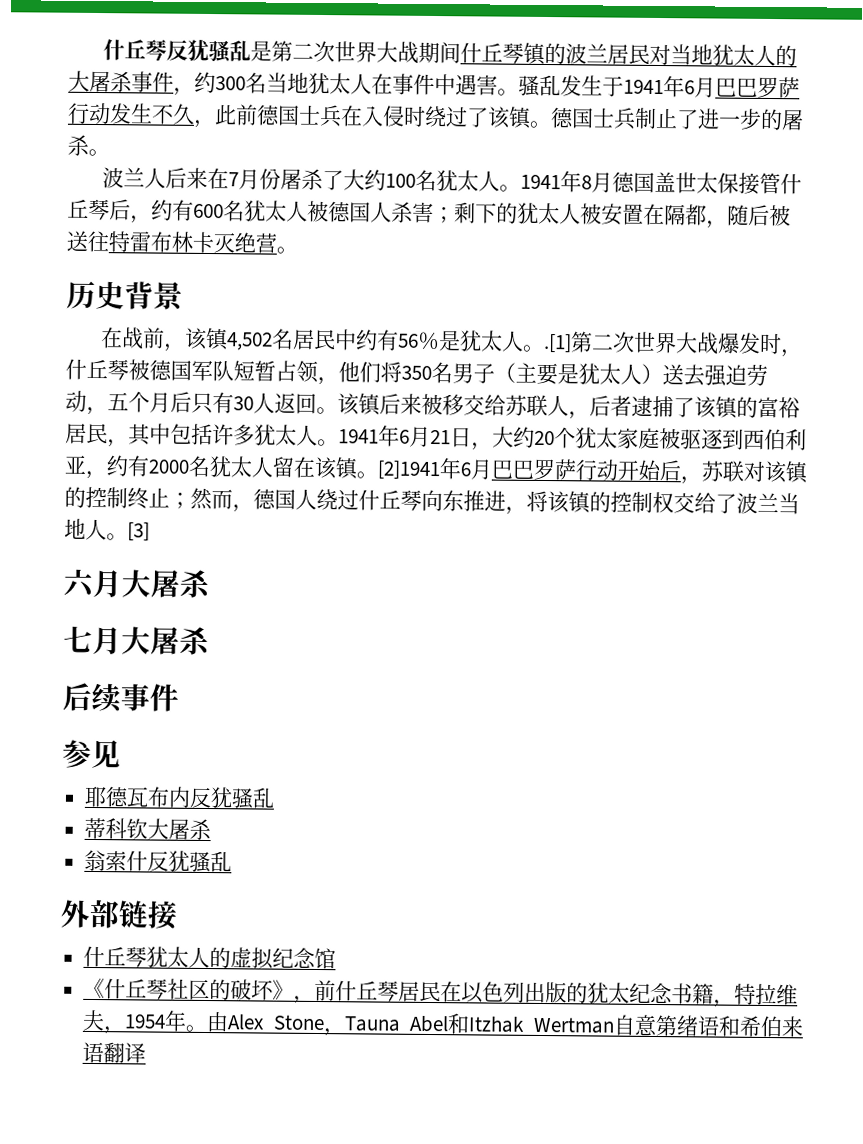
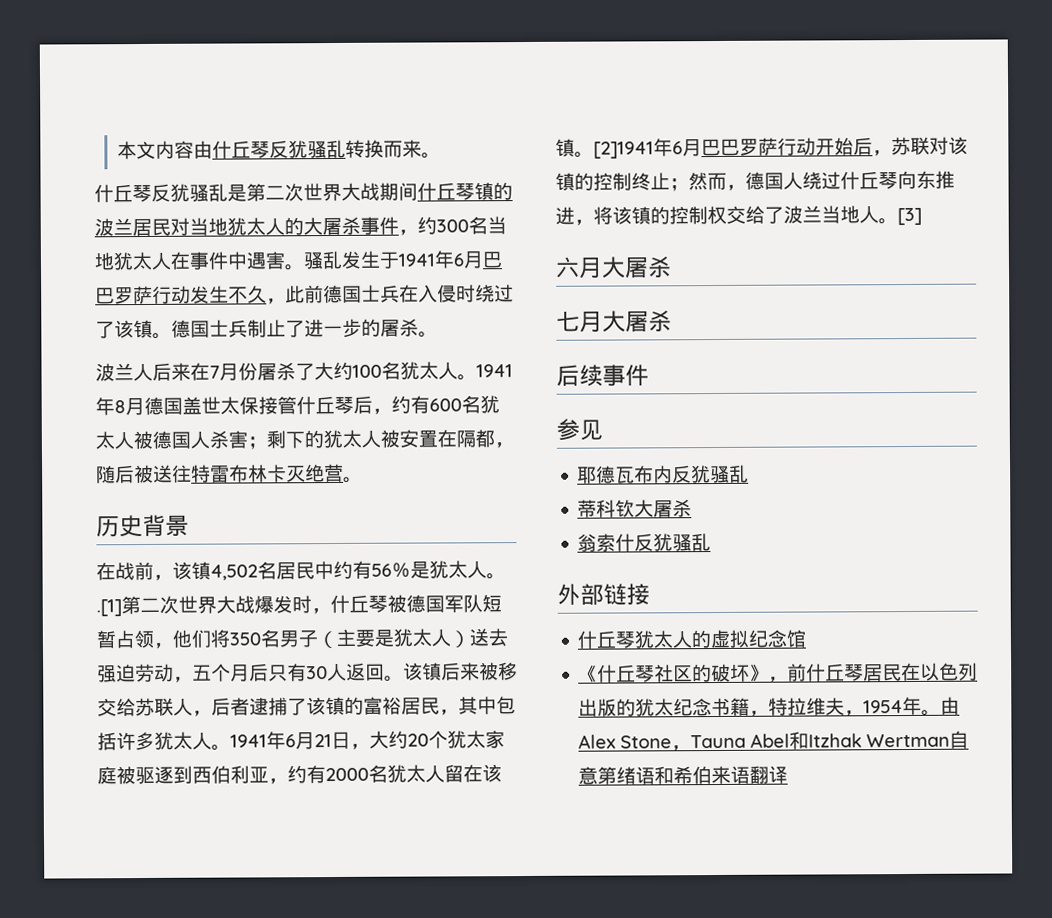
(102, 50) none -> [117,139,442,160] 本文内容由什丘琴反犹骚乱转换而来。 //

